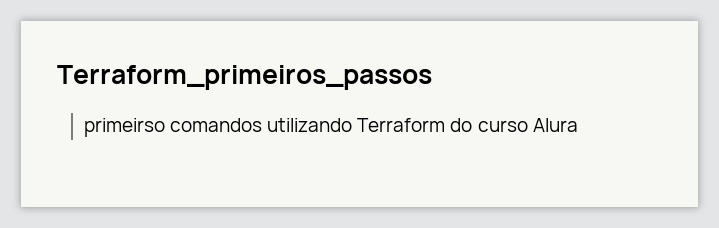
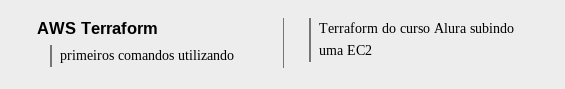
[57,65,432,90] [83,118,165,137] Terraform_primeiros_passos // primeirso -> [37,22,158,34] [60,50,115,63] AWS Terraform // primeiros
(578, 125) none -> [470,23,515,33] [319,45,373,55] subindo uma EC2

